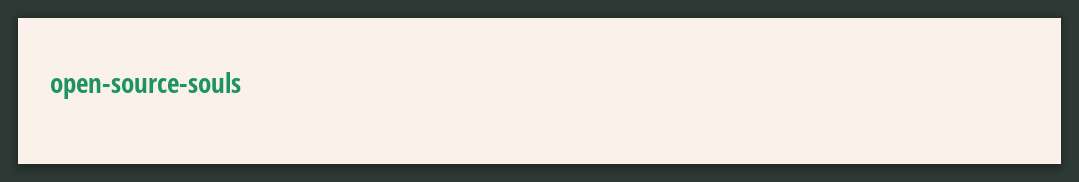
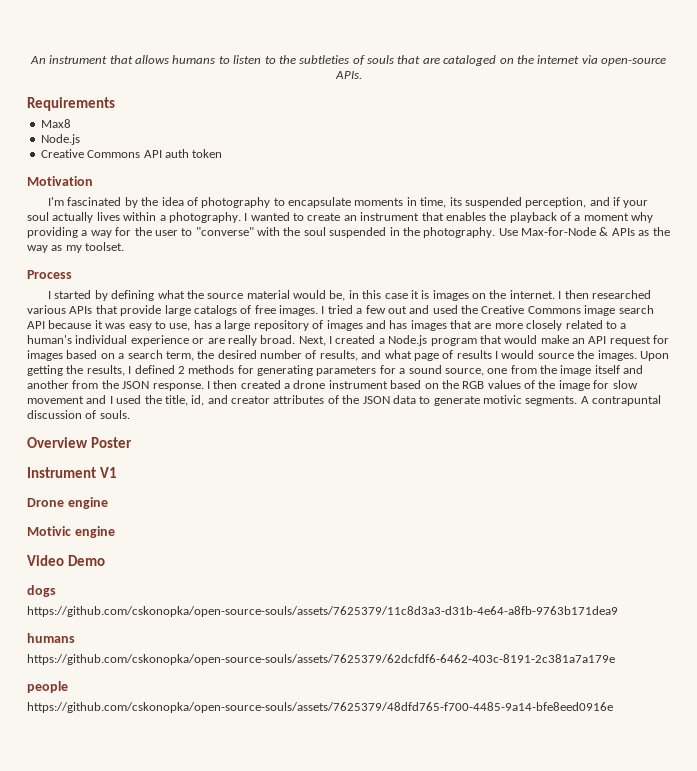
[50,72,241,99] open-source-souls -> [29,55,667,66] [334,71,362,79] [27,97,115,111] [40,119,71,128] [40,134,80,145] [40,149,223,158] [27,176,93,186] [48,197,649,208] [27,212,654,223] [27,227,670,238] [27,242,125,253] [27,270,72,279] [48,290,651,301] [27,305,654,316] [27,320,627,331] [27,335,670,346] [27,350,669,361] [27,365,644,376] [27,380,638,391] [27,395,662,406] [27,410,130,419] [27,437,132,448] [27,467,117,478] [27,497,108,509] [27,526,115,538] [27,555,105,566] [27,585,56,597] [27,606,618,617] [27,633,75,643] [27,654,615,665] [27,681,68,693] [27,702,613,713] An instrument that allows humans to listen to the subtleties of souls that are cataloged on the internet via open-source APIs. // Requirements // Max8 // Node.js // Creative Commons API auth token // Motivation // I'm fascinated by the idea of photography to encapsulate moments in time, its suspended perception, and if your soul actually lives within a photography. I wanted to create an instrument that enables the playback of a moment why providing a way for the user to "converse" with the soul suspended in the photography. Use Max-for-Node & APIs as the way as my toolset. // Process // I started by defining what the source material would be, in this case it is images on the internet. I then researched various APIs that provide large catalogs of free images. I tried a few out and used the Creative Commons image search API because it was easy to use, has a large repository of images and has images that are more closely related to a human's individual experience or are really broad. Next, I created a Node.js program that would make an API request for images based on a search term, the desired number of results, and what page of results I would source the images. Upon getting the results, I defined 2 methods for generating parameters for a sound source, one from the image itself and another from the JSON response. I then created a drone instrument based on the RGB values of the image for slow movement and I used the title, id, and creator attributes of the JSON data to generate motivic segments. A contrapuntal discussion of souls. // Overview Poster // Instrument V1 // Drone engine // Motivic engine // Video Demo // dogs // https://github.com/cskonopka/open-source-souls/assets/7625379/11c8d3a3-d31b-4e64-a8fb-9763b171dea9 // humans // https://github.com/cskonopka/open-source-souls/assets/7625379/62dcfdf6-6462-403c-8191-2c381a7a179e // people // https://github.com/cskonopka/open-source-souls/assets/7625379/48dfd765-f700-4485-9a14-bfe8eed0916e

